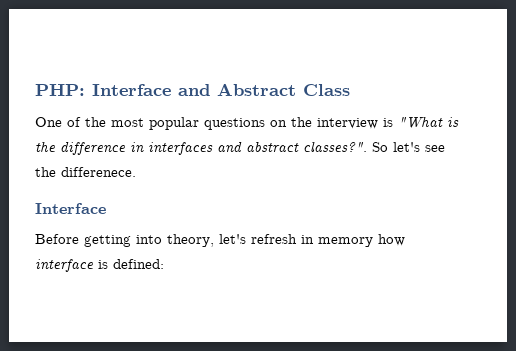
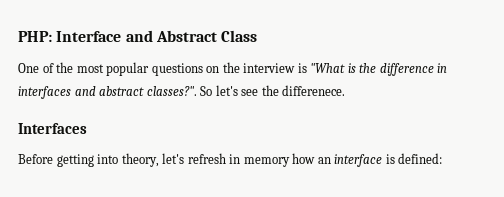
[35,203,106,214] Interface -> [18,123,87,134] Interfaces
(405, 240) none -> [317,157,331,164] an

